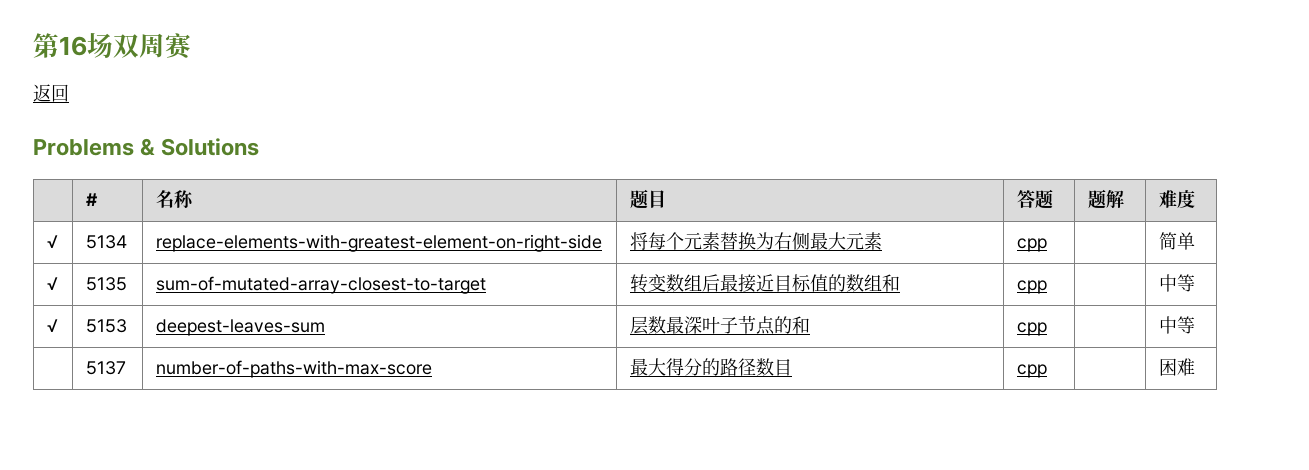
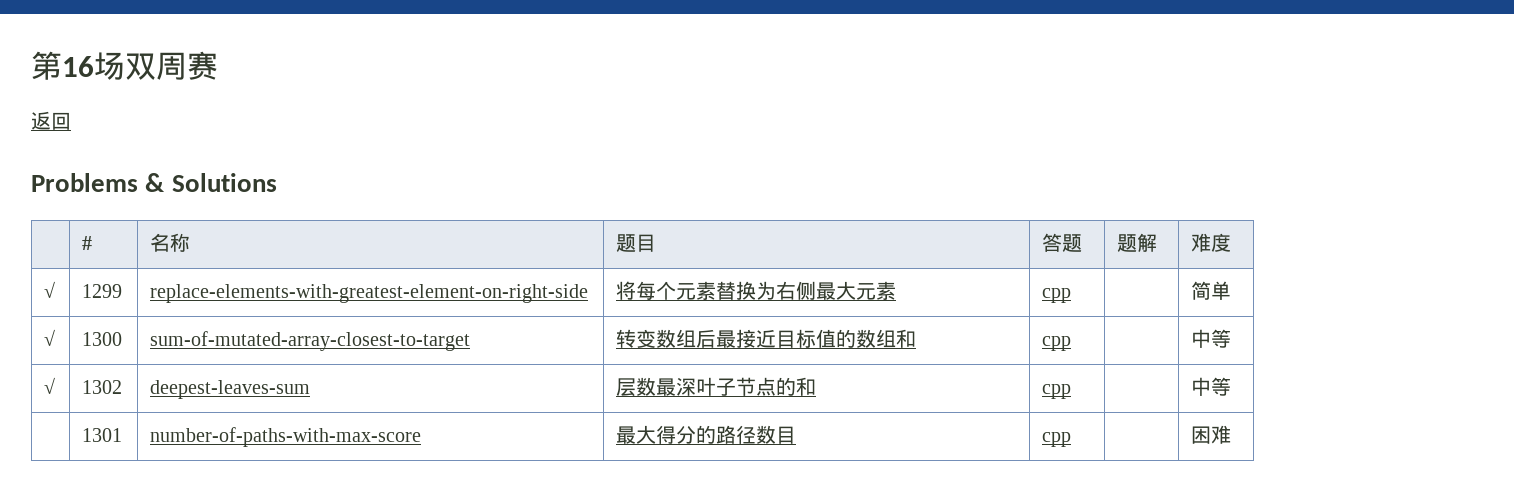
[85,235,127,249] 5134 -> [82,284,123,298] 1299
[85,277,127,291] 5135 -> [82,332,123,346] 1300
[85,319,127,333] 5153 -> [82,380,123,394] 1302
[85,361,126,375] 5137 -> [82,428,123,442] 1301

